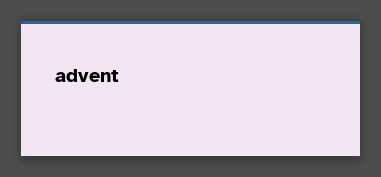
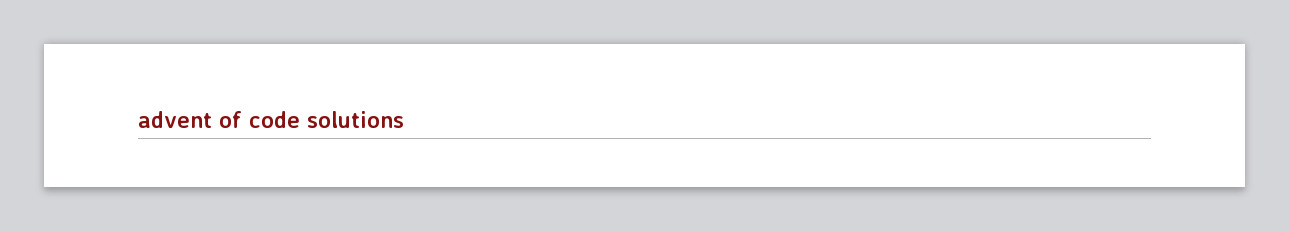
(119, 75) none -> [219,111,404,128] of code solutions

